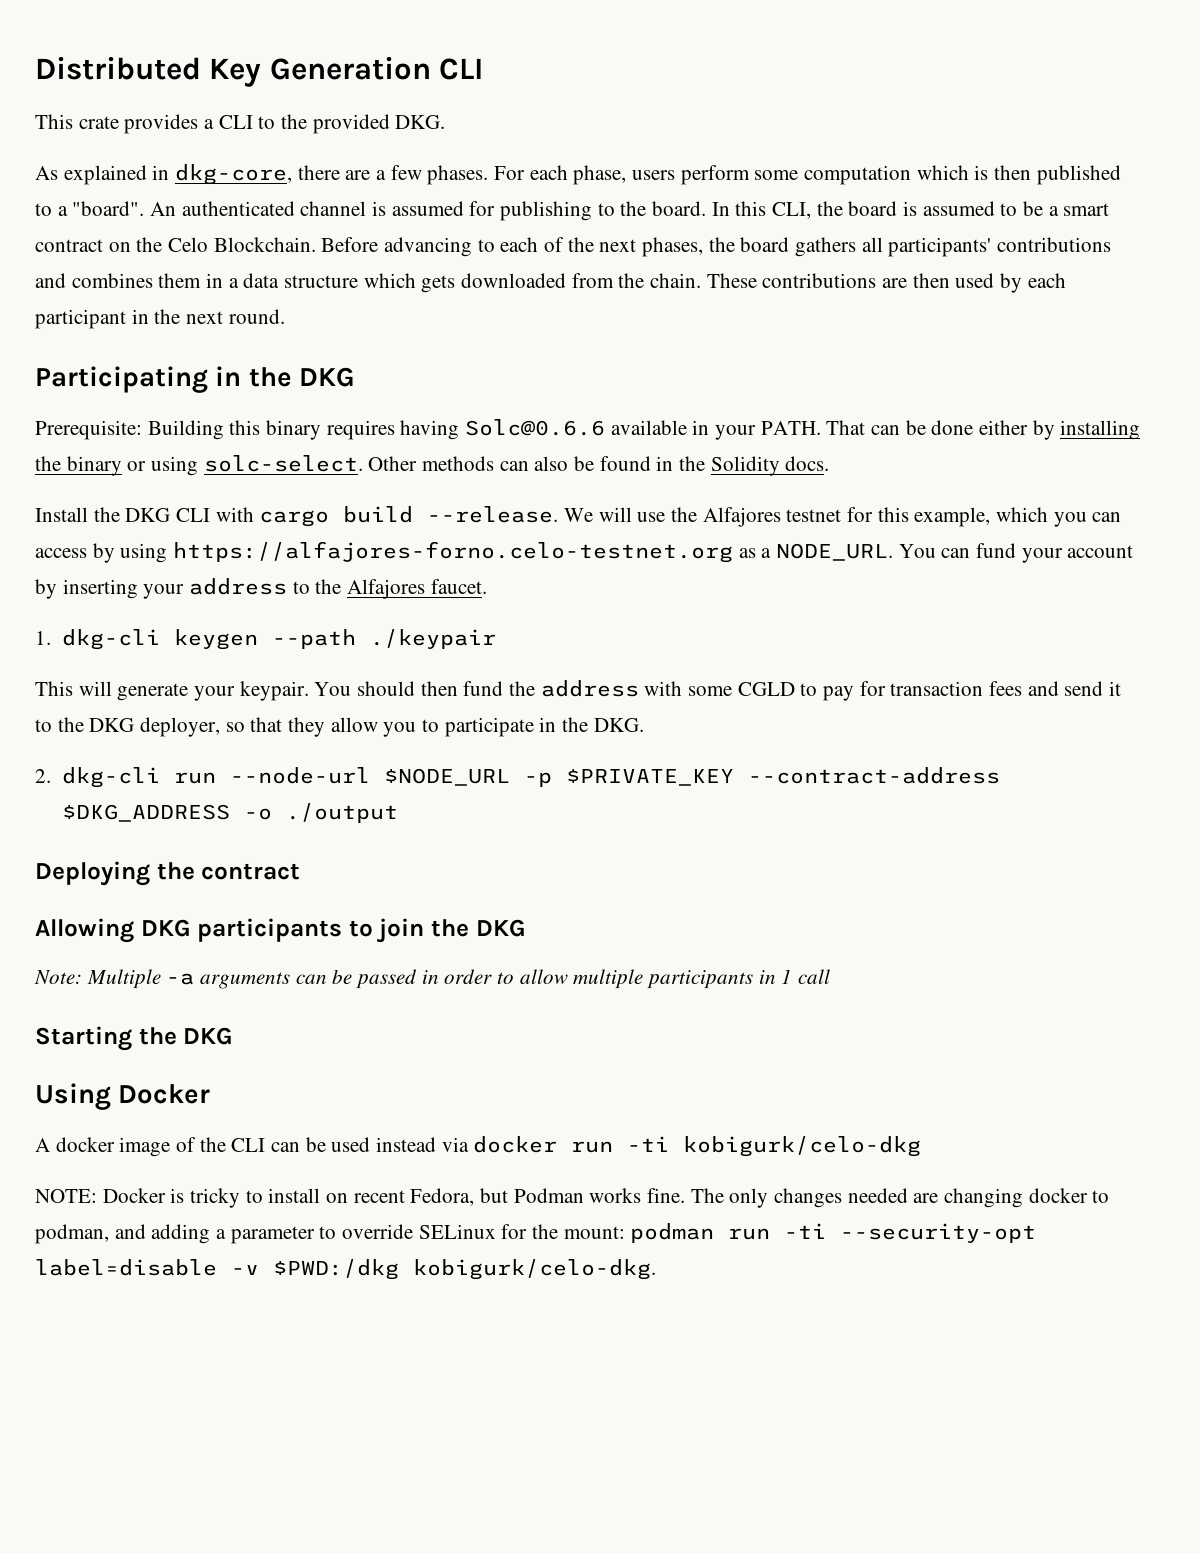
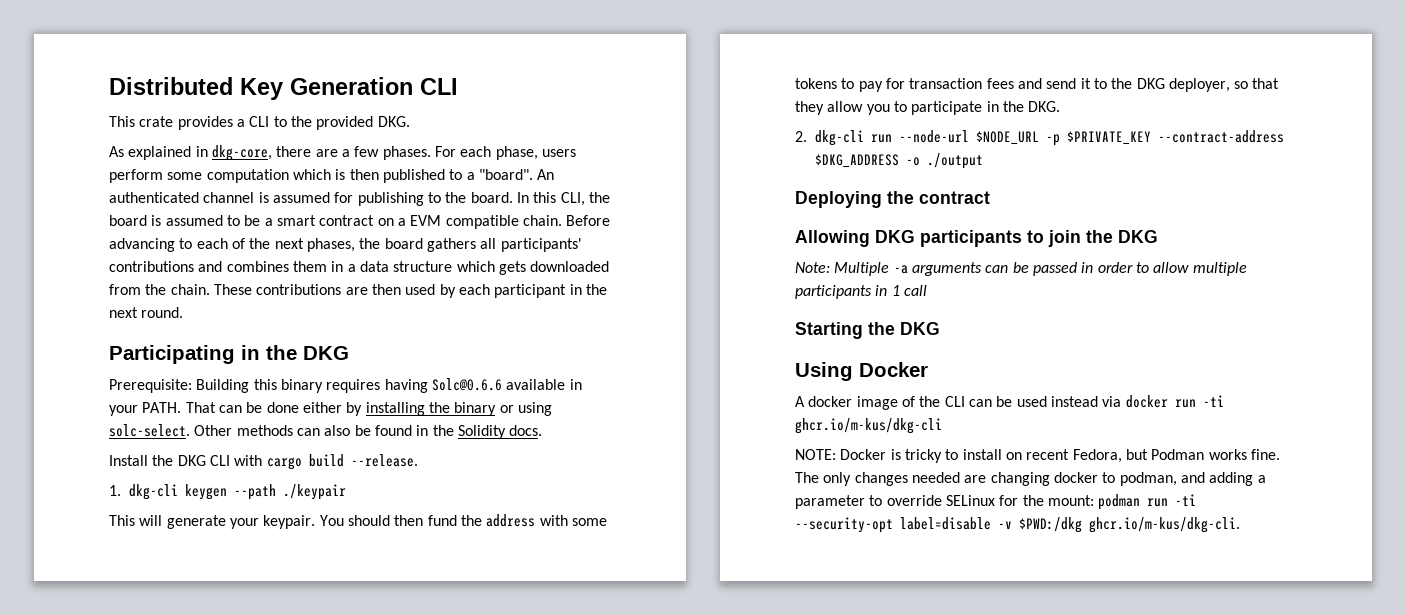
[136,237,316,252] the Celo Blockchain. -> [397,215,562,229] a EVM compatible chain.
[564,507,1122,527] [35,541,1134,563] [35,578,487,599] We will use the Alfajores testnet for this example, which you can access by using https://alfajores-forno.celo-testnet.org as a NODE_URL. You can fund your account by inserting your address to the Alfajores faucet. -> (418, 460) none
[737,682,795,696] CGLD -> [795,78,837,89] tokens
[683,1136,922,1157] kobigurk/celo-dkg -> [795,418,942,434] ghcr.io/m-kus/dkg-cli
[413,1259,656,1280] kobigurk/celo-dkg. -> [1089,517,1240,533] ghcr.io/m-kus/dkg-cli.

